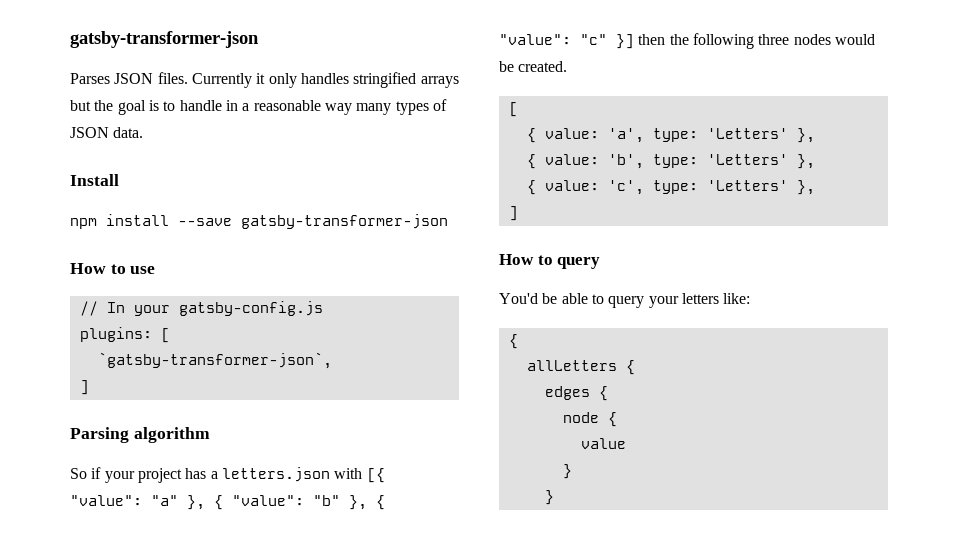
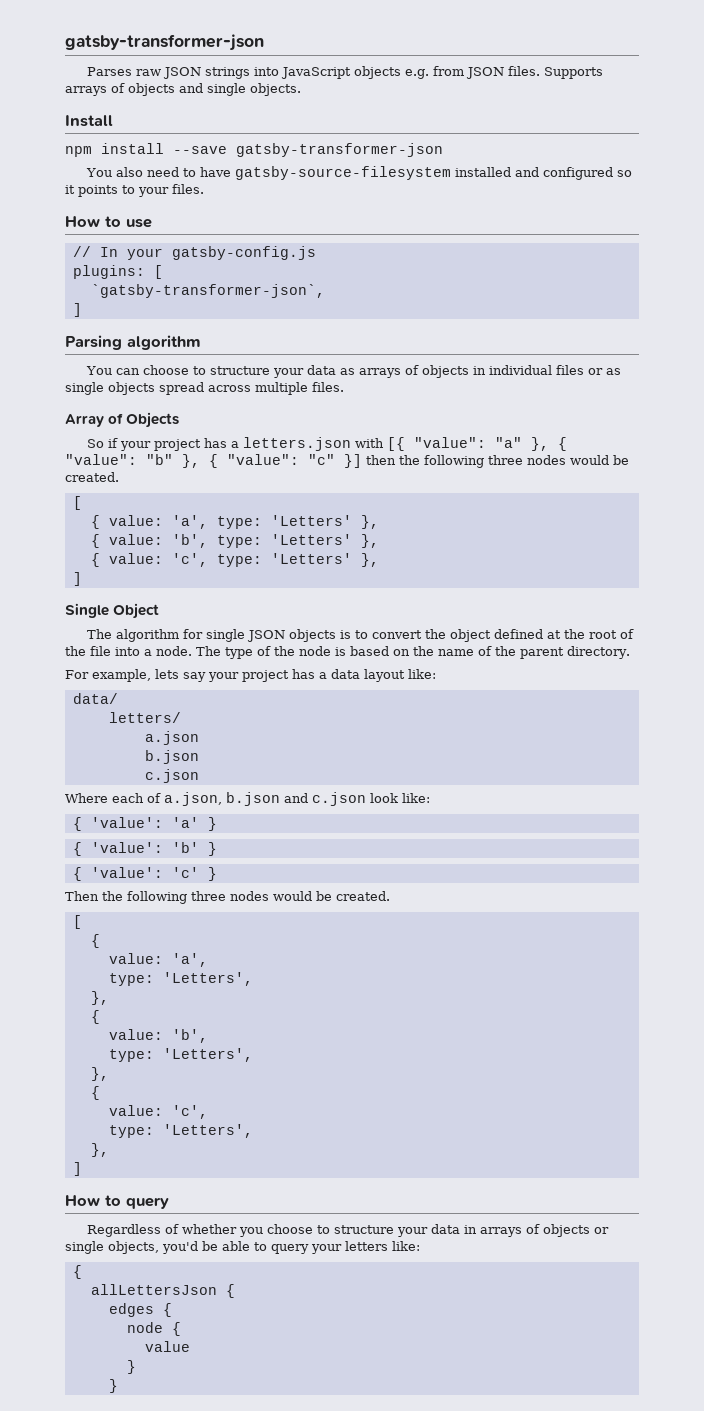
[114,72,459,88] [70,99,447,115] [70,127,144,138] JSON files. Currently it only handles stringified arrays but the goal is to handle in a reasonable way many types of JSON data. -> [136,66,604,79] [65,83,301,96] raw JSON strings into JavaScript objects e.g. from JSON files. Supports arrays of objects and single objects.
(448, 221) none -> [86,166,633,180] [65,184,204,197] // You also need to have gatsby-source-filesystem installed and configured so it points to your files.
(210, 435) none -> [86,365,622,378] [65,382,344,395] [65,412,180,428] // You can choose to structure your data as arrays of objects in individual files or as single objects spread across multiple files. // Array of Objects
[499,254,601,269] [499,293,538,304] How to query // You'd -> [65,603,160,619] [87,629,635,642] [65,646,630,659] [65,669,436,682] [72,693,118,704] [108,712,181,723] [144,731,199,745] [144,750,199,764] [144,769,199,783] [65,792,430,806] [72,817,217,831] [72,842,217,856] [72,867,217,881] [65,891,390,904] [72,915,82,929] [90,934,100,948] [108,953,208,967] [108,972,253,986] [90,991,109,1005] [90,1010,100,1024] [108,1029,208,1043] [108,1048,253,1062] [90,1067,109,1081] [90,1086,100,1100] [108,1105,208,1119] [108,1124,253,1138] [90,1143,109,1157] [72,1162,82,1176] [65,1195,169,1209] [87,1224,610,1237] [65,1241,198,1254] Single Object // The algorithm for single JSON objects is to convert the object defined at the root of the file into a node. The type of the node is based on the name of the parent directory. // For example, lets say your project has a data layout like: // data/ // letters/ // a.json // b.json // c.json // Where each of a.json, b.json and c.json look like: // { 'value': 'a' } // { 'value': 'b' } // { 'value': 'c' } // Then the following three nodes would be created. // [ // { // value: 'a', // type: 'Letters', // }, // { // value: 'b', // type: 'Letters', // }, // { // value: 'c', // type: 'Letters', // }, // ] // How to query // Regardless of whether you choose to structure your data in arrays of objects or single objects, you'd
[526,360,617,371] allLetters -> [90,1284,217,1295] allLettersJson

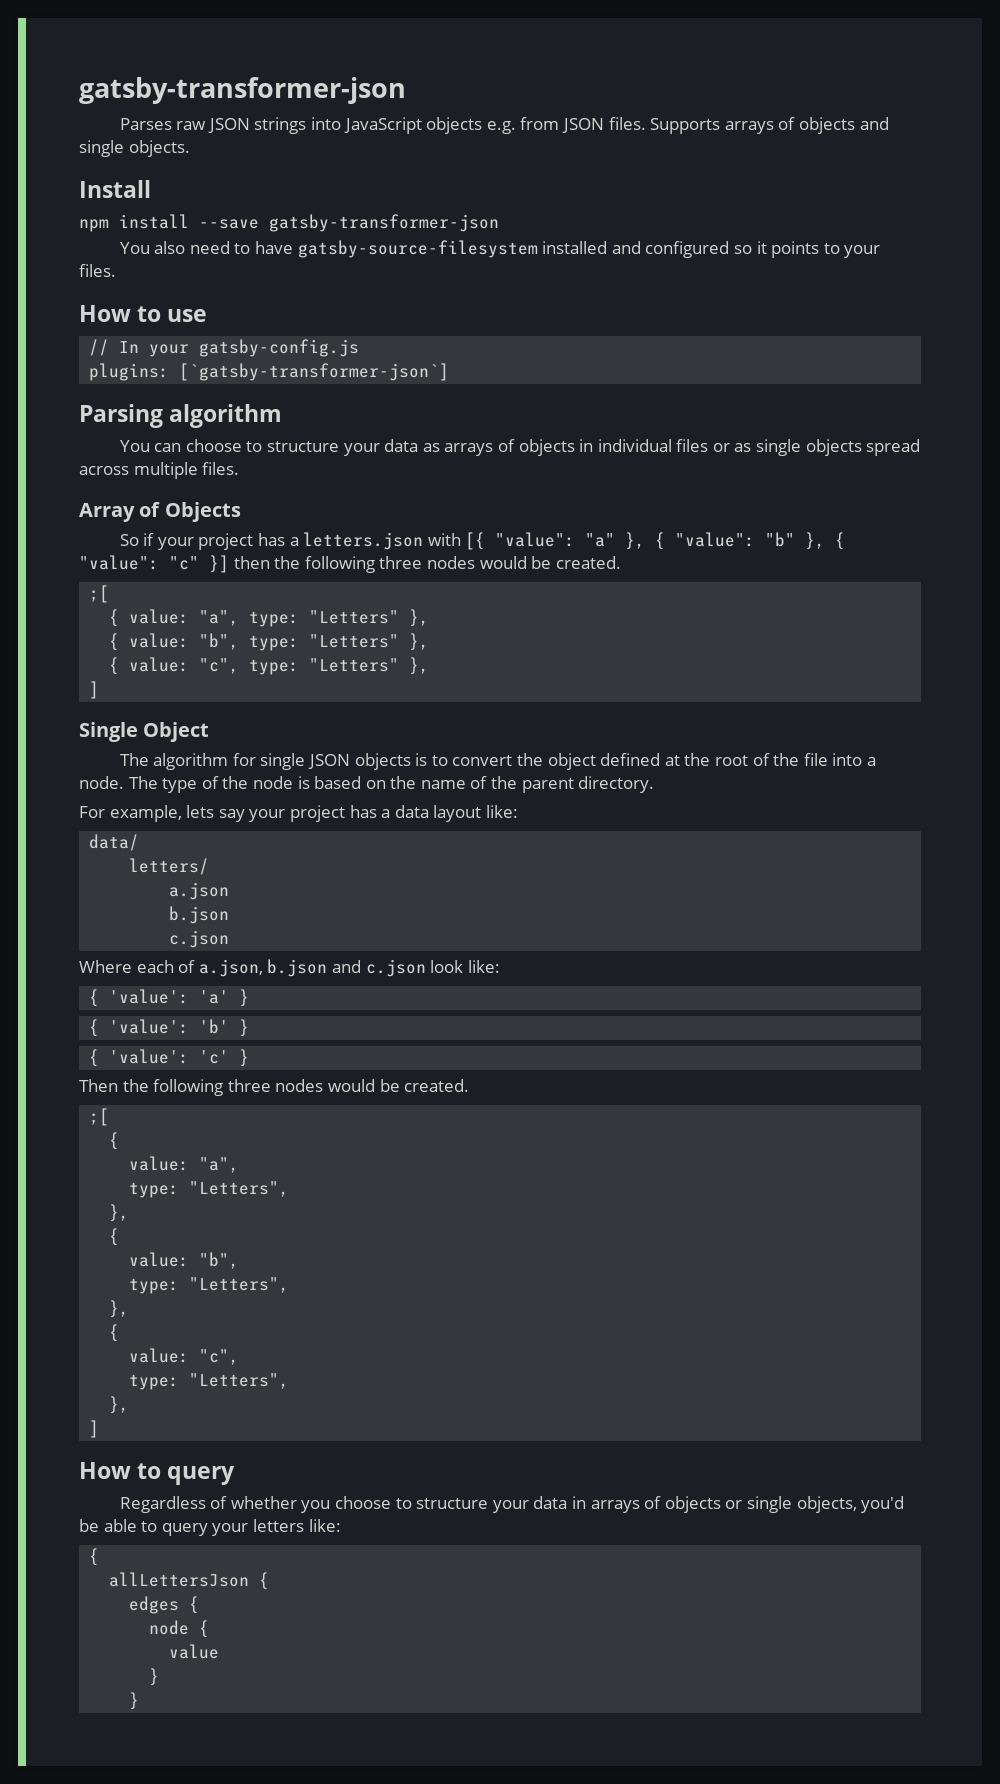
[153,265,163,279] [90,284,325,298] [72,303,82,317] [ // `gatsby-transformer-json`, // ] -> [179,363,450,381] [`gatsby-transformer-json`]
[72,496,82,510] [90,515,379,529] [90,534,379,548] [90,553,352,567] [ // { value: 'a', type: 'Letters' }, // { value: 'b', type: 'Letters' }, // { value: 'c', type: 'Letters' -> [89,585,110,603] [109,609,430,627] [109,633,430,651] [109,657,400,675] ;[ // { value: "a", type: "Letters" }, // { value: "b", type: "Letters" }, // { value: "c", type: "Letters"
[72,915,82,929] [90,934,100,948] [108,953,208,967] [108,972,253,986] [90,991,109,1005] [90,1010,100,1024] [108,1029,208,1043] [108,1048,253,1062] [90,1067,109,1081] [90,1086,100,1100] [108,1105,208,1119] [108,1124,253,1138] [ // { // value: 'a', // type: 'Letters', // }, // { // value: 'b', // type: 'Letters', // }, // { // value: 'c', // type: 'Letters', -> [89,1108,110,1126] [109,1132,120,1150] [129,1156,240,1173] [129,1181,290,1198] [109,1204,130,1222] [109,1228,120,1246] [129,1252,240,1269] [129,1277,290,1294] [109,1300,130,1318] [109,1324,120,1342] [129,1348,240,1365] [129,1373,290,1390] ;[ // { // value: "a", // type: "Letters", // }, // { // value: "b", // type: "Letters", // }, // { // value: "c", // type: "Letters",

